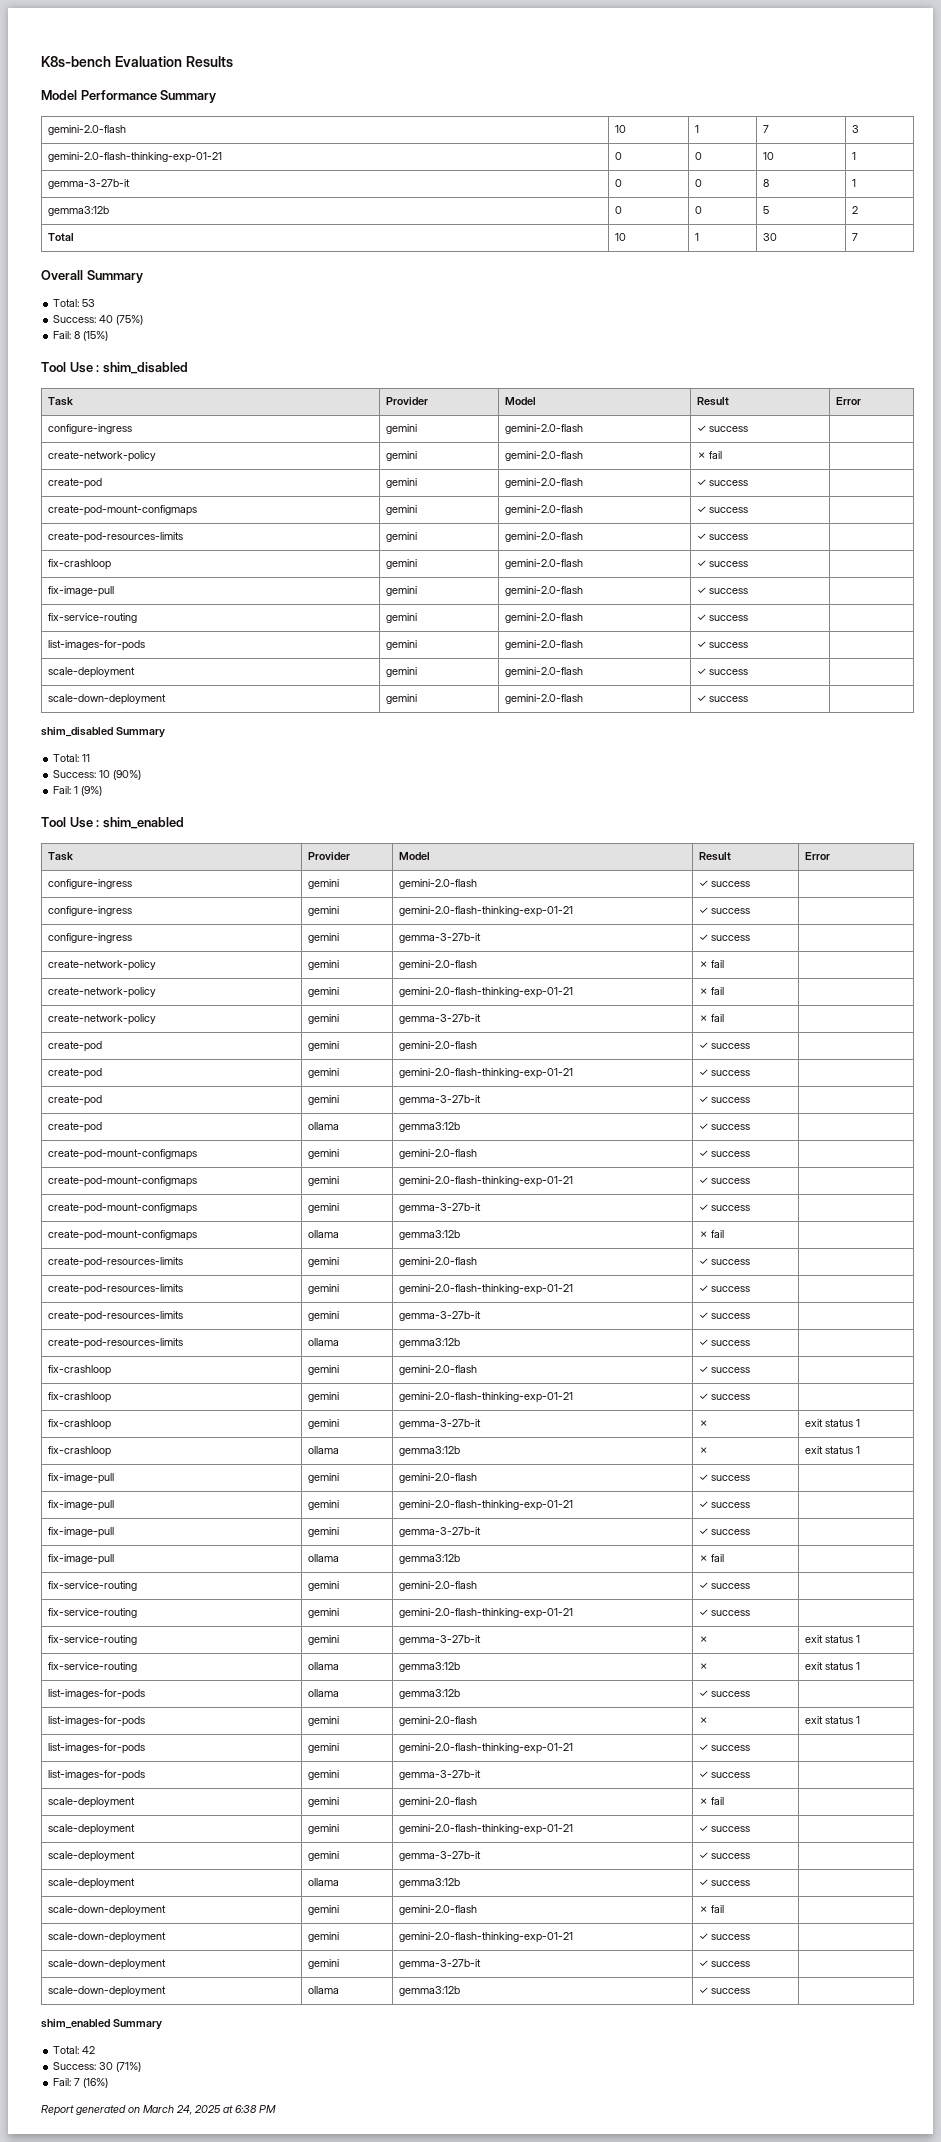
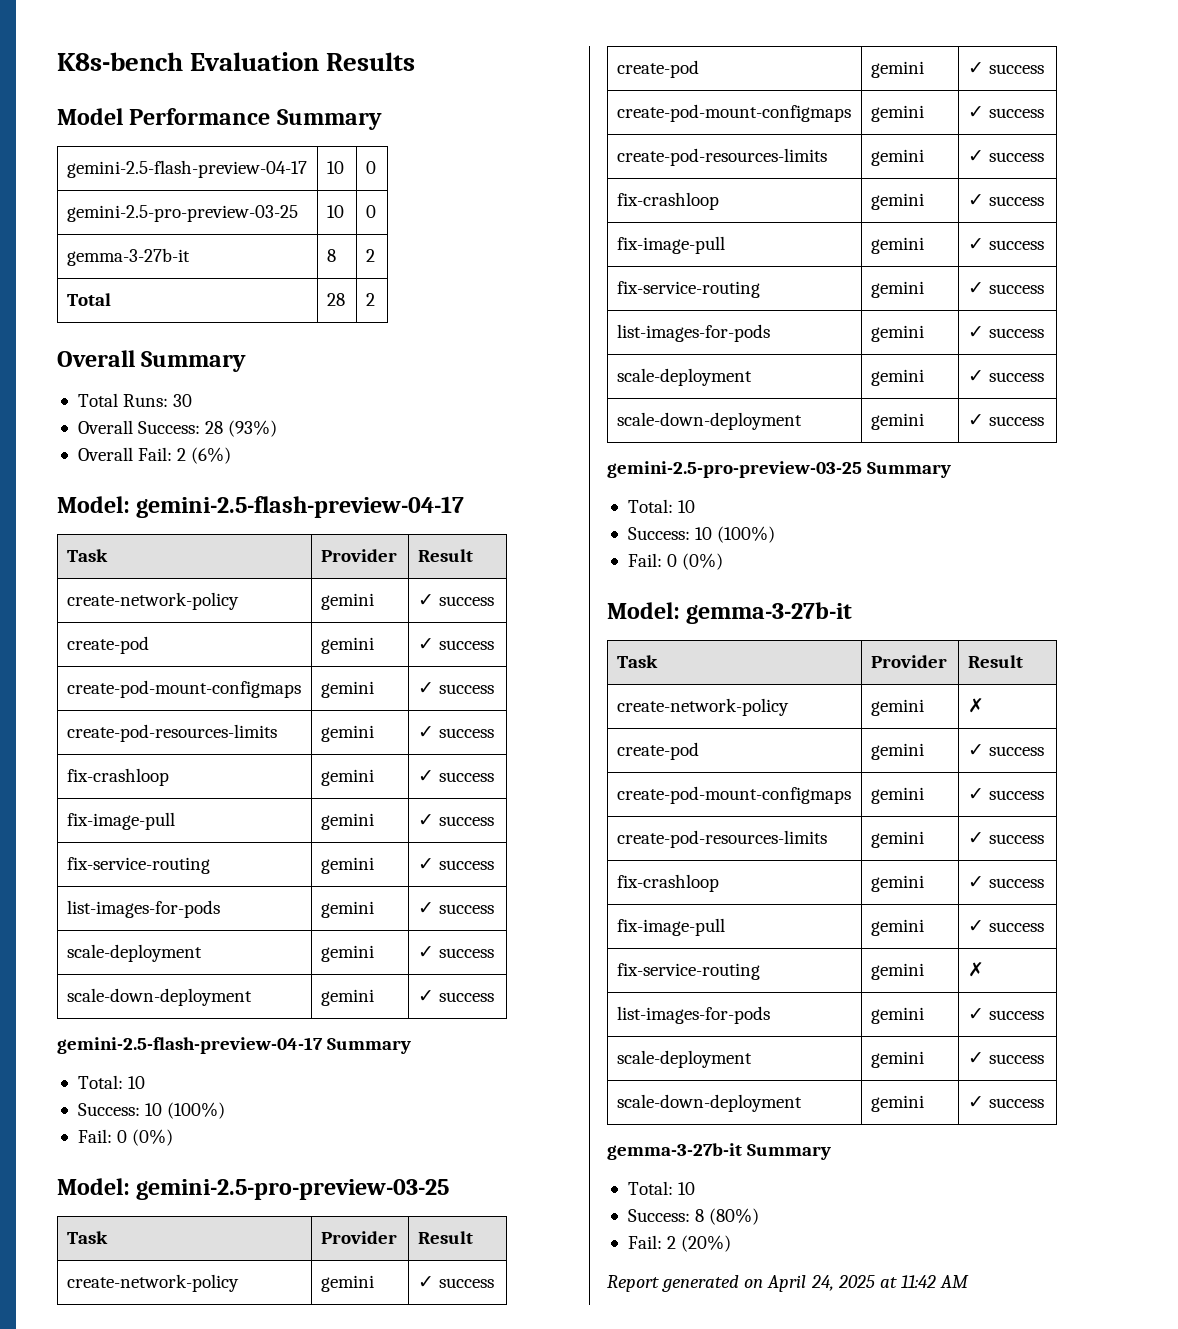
[48,125,127,135] [615,125,627,133] [695,125,700,133] [763,125,770,133] [852,125,860,133] [48,152,223,163] [615,152,623,160] [695,152,703,160] [763,152,775,160] [852,152,857,160] [48,179,131,189] [615,179,623,187] [695,179,703,187] gemini-2.0-flash | 10 | 1 | 7 | 3 // gemini-2.0-flash-thinking-exp-01-21 | 0 | 0 | 10 | 1 // gemma-3-27b-it | 0 | 0 -> [66,160,307,178] [326,161,344,174] [365,161,376,174] [66,205,298,222] [326,205,344,218] [365,205,376,218] [66,248,190,266] gemini-2.5-flash-preview-04-17 | 10 | 0 // gemini-2.5-pro-preview-03-25 | 10 | 0 // gemma-3-27b-it
[852,179,857,187] [48,206,110,216] [615,206,623,214] [695,206,703,214] [763,206,770,214] [852,206,859,214] [48,233,75,241] [615,233,627,241] [695,233,700,241] [763,233,778,241] [852,233,859,241] [41,270,143,283] [53,299,96,307] [53,315,144,325] [53,331,109,341] [41,362,188,374] [48,397,74,406] [386,397,429,405] [505,397,537,405] [697,397,730,406] [836,397,862,405] [48,424,133,434] [386,424,418,434] [505,424,584,434] [697,425,749,432] [48,451,157,462] [386,451,418,461] [505,451,584,461] [697,451,723,459] [48,478,103,489] [386,478,418,488] [505,478,584,488] [697,479,749,486] [48,505,198,516] [386,505,418,515] [505,505,584,515] [697,506,749,513] [48,532,184,543] [386,532,418,542] [505,532,584,542] [697,533,749,540] [48,559,112,570] [386,559,418,569] [505,559,584,569] [697,560,749,567] [48,586,115,597] [386,586,418,596] [505,586,584,596] [697,587,749,594] [48,613,138,623] [386,613,418,623] [505,613,584,623] [697,614,749,621] [48,640,146,651] [386,640,418,650] [505,640,584,650] [697,641,749,648] [48,667,136,678] [386,667,418,677] [505,667,584,677] [697,668,749,675] [48,694,167,705] [386,694,418,704] [505,694,584,704] [697,695,749,702] [41,727,165,738] [53,754,91,762] [53,770,142,780] [53,786,103,796] [41,817,184,829] [48,852,74,861] [308,852,351,860] [399,852,431,860] [699,852,732,861] [805,852,831,860] [48,879,133,889] [308,879,340,889] [399,879,478,889] [699,880,751,887] [48,906,133,916] [308,906,340,916] [399,906,574,917] [699,907,751,914] [48,933,133,943] [308,933,340,943] [399,933,482,943] [699,934,751,941] [48,960,157,971] [308,960,340,970] [399,960,478,970] [699,960,725,968] [48,987,157,998] [308,987,340,997] [399,987,574,998] [699,987,725,995] [48,1014,157,1025] [308,1014,340,1024] [399,1014,482,1024] [699,1014,725,1022] [48,1041,103,1052] [308,1041,340,1051] [399,1041,478,1051] [699,1042,751,1049] [48,1068,103,1079] [308,1068,340,1078] [399,1068,574,1079] [699,1069,751,1076] [48,1095,103,1106] [308,1095,340,1105] [399,1095,482,1105] [699,1096,751,1103] [48,1122,103,1133] [308,1122,340,1130] [399,1122,461,1132] [699,1123,751,1130] [48,1149,198,1160] [308,1149,340,1159] [399,1149,478,1159] [699,1150,751,1157] [48,1176,198,1187] [308,1176,340,1186] [399,1176,574,1187] [699,1177,751,1184] [48,1203,198,1214] [308,1203,340,1213] [399,1203,482,1213] [699,1204,751,1211] [48,1230,198,1241] [308,1230,340,1238] [399,1230,461,1240] [699,1230,725,1238] [48,1257,184,1268] [308,1257,340,1267] [399,1257,478,1267] [699,1258,751,1265] [48,1284,184,1295] [308,1284,340,1294] [399,1284,574,1295] [699,1285,751,1292] [48,1311,184,1322] [308,1311,340,1321] [399,1311,482,1321] [699,1312,751,1319] [48,1338,184,1349] [308,1338,340,1346] [399,1338,461,1348] [699,1339,751,1346] [48,1365,112,1376] [308,1365,340,1375] [399,1365,478,1375] [699,1366,751,1373] [48,1392,112,1403] [308,1392,340,1402] [399,1392,574,1403] [699,1393,751,1400] [48,1419,112,1430] [308,1419,340,1429] [399,1419,482,1429] [699,1420,709,1427] [805,1419,861,1427] [48,1446,112,1457] [308,1446,340,1454] [399,1446,461,1456] [699,1447,709,1454] [805,1446,861,1454] [48,1473,115,1484] [308,1473,340,1483] [399,1473,478,1483] [699,1474,751,1481] [48,1500,115,1511] [308,1500,340,1510] [399,1500,574,1511] [699,1501,751,1508] [48,1527,115,1538] [308,1527,340,1537] [399,1527,482,1537] [699,1528,751,1535] [48,1554,115,1565] [308,1554,340,1562] [399,1554,461,1564] [699,1554,725,1562] [48,1581,138,1591] [308,1581,340,1591] [399,1581,478,1591] [699,1582,751,1589] [48,1608,138,1618] [308,1608,340,1618] [399,1608,574,1619] [699,1609,751,1616] [48,1635,138,1645] [308,1635,340,1645] [399,1635,482,1645] [699,1636,709,1643] [805,1635,861,1643] [48,1662,138,1672] [308,1662,340,1670] [399,1662,461,1672] [699,1663,709,1670] [805,1662,861,1670] [48,1689,146,1700] [308,1689,340,1697] [399,1689,461,1699] [699,1690,751,1697] [48,1716,146,1727] [308,1716,340,1726] [399,1716,478,1726] [699,1717,709,1724] [805,1716,861,1724] [48,1743,146,1754] [308,1743,340,1753] [399,1743,574,1754] [699,1744,751,1751] [48,1770,146,1781] [308,1770,340,1780] [399,1770,482,1780] [699,1771,751,1778] [48,1797,136,1808] [308,1797,340,1807] [399,1797,478,1807] [699,1797,725,1805] [48,1824,136,1835] [308,1824,340,1834] [399,1824,574,1835] [699,1825,751,1832] [48,1851,136,1862] [308,1851,340,1861] [399,1851,482,1861] [699,1852,751,1859] [48,1878,136,1889] [308,1878,340,1886] [399,1878,461,1888] [699,1879,751,1886] [48,1905,167,1916] [308,1905,340,1915] [399,1905,478,1915] [699,1905,725,1913] [48,1932,167,1943] [308,1932,340,1942] [399,1932,574,1943] [699,1933,751,1940] [48,1959,167,1970] [308,1959,340,1969] [399,1959,482,1969] [699,1960,751,1967] [48,1986,167,1997] [308,1986,340,1994] [399,1986,461,1996] [699,1987,751,1994] [41,2019,162,2030] [53,2046,96,2054] [53,2062,142,2072] [53,2078,109,2088] 1 // gemma3:12b | 0 | 0 | 5 | 2 // Total | 10 | 1 | 30 | 7 // Overall Summary // Total: 53 // Success: 40 (75%) // Fail: 8 (15%) // Tool Use : shim_disabled // Task | Provider | Model | Result | Error // configure-ingress | gemini | gemini-2.0-flash | ✓ success | // create-network-policy | gemini | gemini-2.0-flash | ✗ fail | // create-pod | gemini | gemini-2.0-flash | ✓ success | // create-pod-mount-configmaps | gemini | gemini-2.0-flash | ✓ success | // create-pod-resources-limits | gemini | gemini-2.0-flash | ✓ success | // fix-crashloop | gemini | gemini-2.0-flash | ✓ success | // fix-image-pull | gemini | gemini-2.0-flash | ✓ success | // fix-service-routing | gemini | gemini-2.0-flash | ✓ success | // list-images-for-pods | gemini | gemini-2.0-flash | ✓ success | // scale-deployment | gemini | gemini-2.0-flash | ✓ success | // scale-down-deployment | gemini | gemini-2.0-flash | ✓ success | // shim_disabled Summary // Total: 11 // Success: 10 (90%) // Fail: 1 (9%) // Tool Use : shim_enabled // Task | Provider | Model | Result | Error // configure-ingress | gemini | gemini-2.0-flash | ✓ success | // configure-ingress | gemini | gemini-2.0-flash-thinking-exp-01-21 | ✓ success | // configure-ingress | gemini | gemma-3-27b-it | ✓ success | // create-network-policy | gemini | gemini-2.0-flash | ✗ fail | // create-network-policy | gemini | gemini-2.0-flash-thinking-exp-01-21 | ✗ fail | // create-network-policy | gemini | gemma-3-27b-it | ✗ fail | // create-pod | gemini | gemini-2.0-flash | ✓ success | // create-pod | gemini | gemini-2.0-flash-thinking-exp-01-21 | ✓ success | // create-pod | gemini | gemma-3-27b-it | ✓ success | // create-pod | ollama | gemma3:12b | ✓ success | // create-pod-mount-configmaps | gemini | gemini-2.0-flash | ✓ success | // create-pod-mount-configmaps | gemini | gemini-2.0-flash-thinking-exp-01-21 | ✓ success | // create-pod-mount-configmaps | gemini | gemma-3-27b-it | ✓ success | // create-pod-mount-configmaps | ollama | gemma3:12b | ✗ fail | // create-pod-resources-limits | gemini | gemini-2.0-flash | ✓ success | // create-pod-resources-limits | gemini | gemini-2.0-flash-thinking-exp-01-21 | ✓ success | // create-pod-resources-limits | gemini | gemma-3-27b-it | ✓ success | // create-pod-resources-limits | ollama | gemma3:12b | ✓ success | // fix-crashloop | gemini | gemini-2.0-flash | ✓ success | // fix-crashloop | gemini | gemini-2.0-flash-thinking-exp-01-21 | ✓ success | // fix-crashloop | gemini | gemma-3-27b-it | ✗ | exit status 1 // fix-crashloop | ollama | gemma3:12b | ✗ | exit status 1 // fix-image-pull | gemini | gemini-2.0-flash | ✓ success | // fix-image-pull | gemini | gemini-2.0-flash-thinking-exp-01-21 | ✓ success | // fix-image-pull | gemini | gemma-3-27b-it | ✓ success | // fix-image-pull | ollama | gemma3:12b | ✗ fail | // fix-service-routing | gemini | gemini-2.0-flash | ✓ success | // fix-service-routing | gemini | gemini-2.0-flash-thinking-exp-01-21 | ✓ success | // fix-service-routing | gemini | gemma-3-27b-it | ✗ | exit status 1 // fix-service-routing | ollama | gemma3:12b | ✗ | exit status 1 // list-images-for-pods | ollama | gemma3:12b | ✓ success | // list-images-for-pods | gemini | gemini-2.0-flash | ✗ | exit status 1 // list-images-for-pods | gemini | gemini-2.0-flash-thinking-exp-01-21 | ✓ success | // list-images-for-pods | gemini | gemma-3-27b-it | ✓ success | // scale-deployment | gemini | gemini-2.0-flash | ✗ fail | // scale-deployment | gemini | gemini-2.0-flash-thinking-exp-01-21 | ✓ success | // scale-deployment | gemini | gemma-3-27b-it | ✓ success | // scale-deployment | ollama | gemma3:12b | ✓ success | // scale-down-deployment | gemini | gemini-2.0-flash | ✗ fail | // scale-down-deployment | gemini | gemini-2.0-flash-thinking-exp-01-21 | ✓ success | // scale-down-deployment | gemini | gemma-3-27b-it | ✓ success | // scale-down-deployment | ollama | gemma3:12b | ✓ success | // shim_enabled Summary // Total: 42 // Success: 30 (71%) // Fail: 7 (16%) -> [365,249,375,262] [66,293,111,306] [326,293,345,306] [365,293,375,306] [57,350,247,372] [77,393,193,407] [77,420,278,437] [77,447,232,464] [57,496,465,518] [66,549,108,562] [320,549,397,562] [417,549,473,562] [66,592,239,610] [320,593,374,610] [417,594,494,606] [66,636,149,654] [320,637,374,654] [417,638,494,650] [66,680,301,698] [320,681,374,698] [417,682,494,694] [66,724,277,742] [320,725,374,742] [417,726,494,738] [66,768,169,786] [320,769,374,786] [417,770,494,782] [66,812,175,830] [320,813,374,830] [417,814,494,826] [66,857,210,874] [320,857,374,874] [417,858,494,870] [66,900,220,918] [320,901,374,918] [417,902,494,914] [66,944,202,962] [320,945,374,962] [417,946,494,958] [66,988,252,1006] [320,989,374,1006] [417,990,494,1002] [57,1037,412,1054] [77,1075,146,1089] [77,1102,226,1119] [77,1129,174,1146] [57,1178,450,1200] [66,1231,108,1244] [320,1231,397,1244] [417,1231,473,1244] [66,1274,239,1292] [320,1275,374,1292] [417,1276,494,1288] [616,60,699,78] [870,61,924,78] [967,62,1044,74] [616,104,851,122] [870,105,924,122] [967,106,1044,118] [616,148,827,166] [870,149,924,166] [967,150,1044,162] [616,192,719,210] [870,193,924,210] [967,194,1044,206] [616,236,725,254] [870,237,924,254] [967,238,1044,250] [616,281,760,298] [870,281,924,298] [967,282,1044,294] [616,324,770,342] [870,325,924,342] [967,326,1044,338] [616,368,752,386] [870,369,924,386] [967,370,1044,382] [616,412,802,430] [870,413,924,430] [967,414,1044,426] [607,461,952,478] [627,499,696,513] [627,526,776,543] [627,553,724,570] [607,602,853,624] [616,655,658,668] [870,655,947,668] [967,655,1023,668] [616,698,789,716] [870,699,924,716] [967,698,984,713] [616,742,699,760] [870,743,924,760] [967,744,1044,756] [616,786,851,804] [870,787,924,804] [967,788,1044,800] [616,830,827,848] [870,831,924,848] [967,832,1044,844] [616,874,719,892] [870,875,924,892] [967,876,1044,888] [616,918,725,936] [870,919,924,936] [967,920,1044,932] [616,963,760,980] [870,963,924,980] [967,962,984,977] [616,1006,770,1024] [870,1007,924,1024] [967,1008,1044,1020] [616,1050,752,1068] [870,1051,924,1068] [967,1052,1044,1064] [616,1094,802,1112] [870,1095,924,1112] [967,1096,1044,1108] [607,1143,832,1160] [627,1181,696,1195] [627,1208,760,1225] [627,1235,732,1252] 2 // Total | 28 | 2 // Overall Summary // Total Runs: 30 // Overall Success: 28 (93%) // Overall Fail: 2 (6%) // Model: gemini-2.5-flash-preview-04-17 // Task | Provider | Result // create-network-policy | gemini | ✓ success // create-pod | gemini | ✓ success // create-pod-mount-configmaps | gemini | ✓ success // create-pod-resources-limits | gemini | ✓ success // fix-crashloop | gemini | ✓ success // fix-image-pull | gemini | ✓ success // fix-service-routing | gemini | ✓ success // list-images-for-pods | gemini | ✓ success // scale-deployment | gemini | ✓ success // scale-down-deployment | gemini | ✓ success // gemini-2.5-flash-preview-04-17 Summary // Total: 10 // Success: 10 (100%) // Fail: 0 (0%) // Model: gemini-2.5-pro-preview-03-25 // Task | Provider | Result // create-network-policy | gemini | ✓ success // create-pod | gemini | ✓ success // create-pod-mount-configmaps | gemini | ✓ success // create-pod-resources-limits | gemini | ✓ success // fix-crashloop | gemini | ✓ success // fix-image-pull | gemini | ✓ success // fix-service-routing | gemini | ✓ success // list-images-for-pods | gemini | ✓ success // scale-deployment | gemini | ✓ success // scale-down-deployment | gemini | ✓ success // gemini-2.5-pro-preview-03-25 Summary // Total: 10 // Success: 10 (100%) // Fail: 0 (0%) // Model: gemma-3-27b-it // Task | Provider | Result // create-network-policy | gemini | ✗ // create-pod | gemini | ✓ success // create-pod-mount-configmaps | gemini | ✓ success // create-pod-resources-limits | gemini | ✓ success // fix-crashloop | gemini | ✓ success // fix-image-pull | gemini | ✓ success // fix-service-routing | gemini | ✗ // list-images-for-pods | gemini | ✓ success // scale-deployment | gemini | ✓ success // scale-down-deployment | gemini | ✓ success // gemma-3-27b-it Summary // Total: 10 // Success: 8 (80%) // Fail: 2 (20%)
[143,2105,174,2113] March -> [767,1275,807,1292] April
[235,2105,276,2113] 6:38 PM -> [900,1275,970,1288] 11:42 AM

